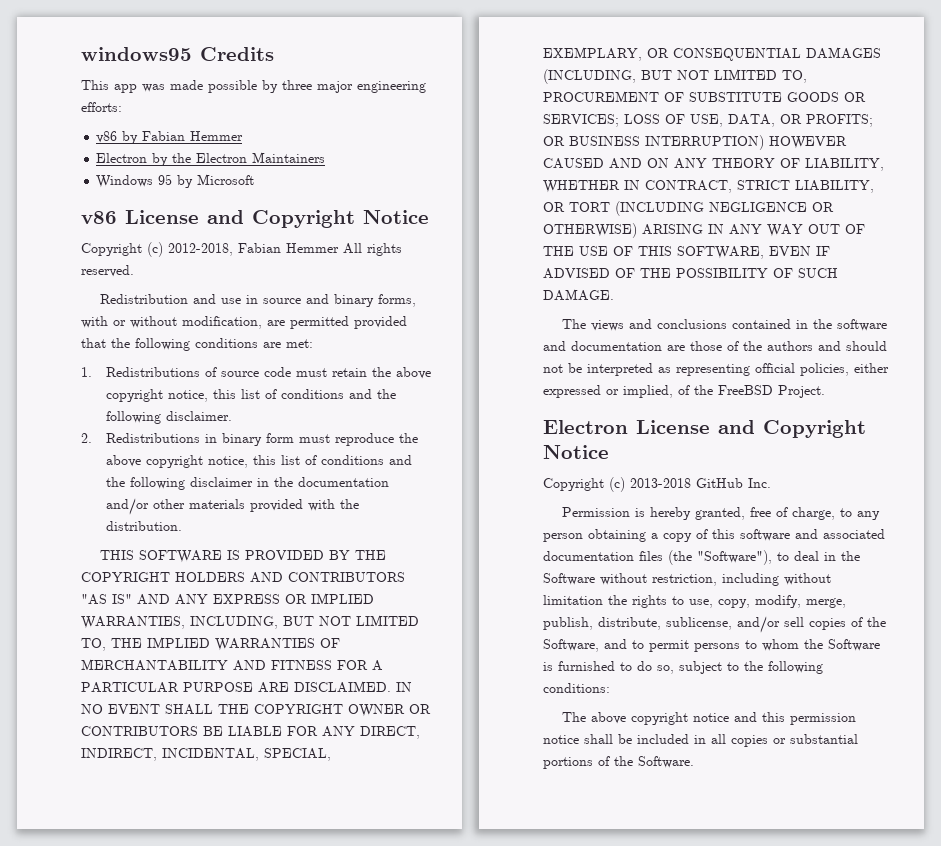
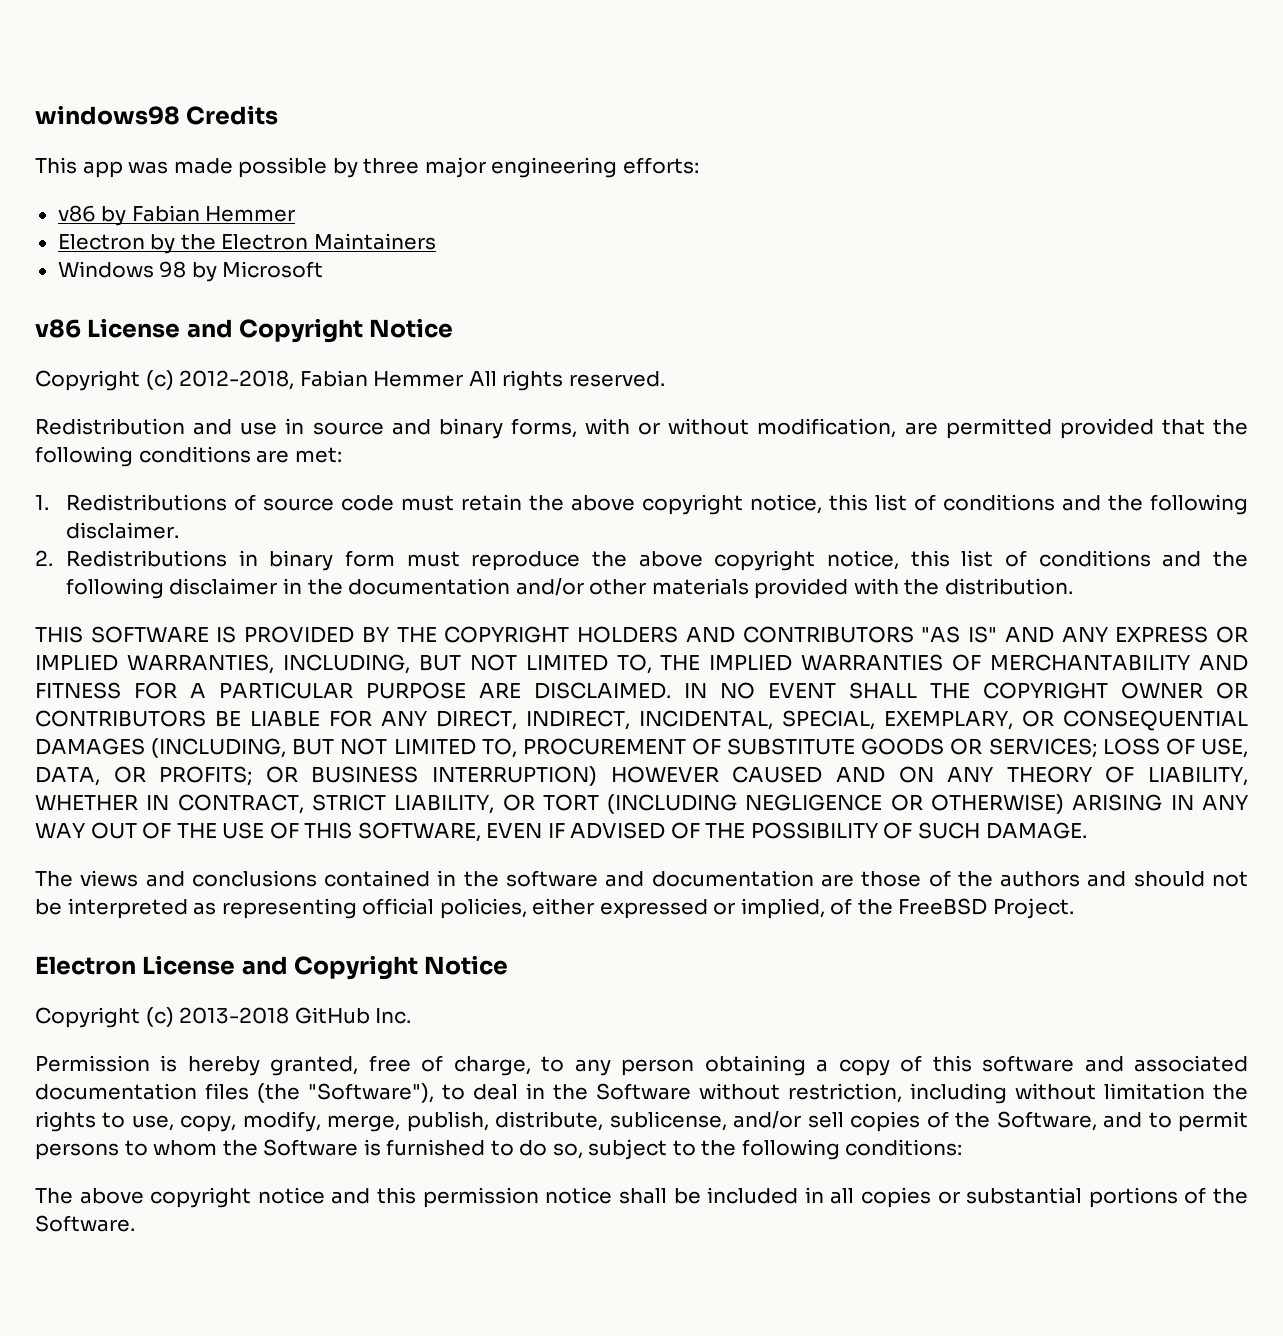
[81,47,192,61] windows95 -> [35,105,180,125] windows98
[158,174,173,185] 95 -> [159,261,187,278] 98

